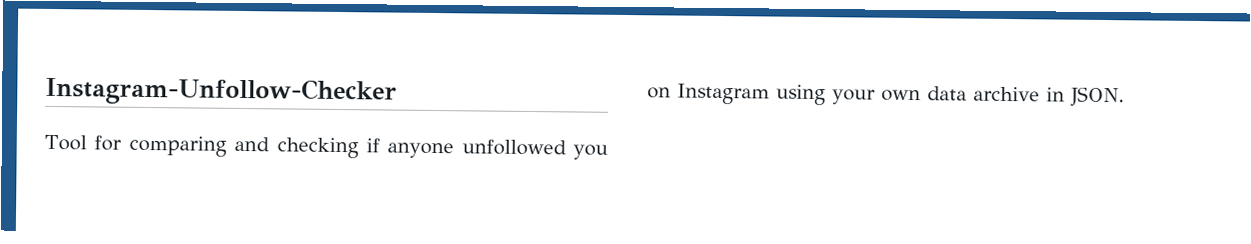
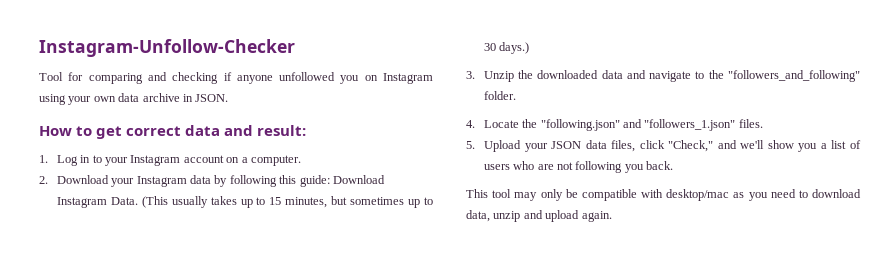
(1125, 97) none -> [39,125,307,139] [39,155,301,166] [39,175,385,187] [56,196,434,208] [483,42,530,54] [466,70,860,82] [483,91,516,100] [466,119,763,131] [466,140,861,152] [483,161,674,173] [466,189,862,201] [466,210,612,222] // How to get correct data and result: // 1. Log in to your Instagram account on a computer. // 2. Download your Instagram data by following this guide: Download Instagram Data. (This usually takes up to 15 minutes, but sometimes up to 30 days.) // 3. Unzip the downloaded data and navigate to the "followers_and_following" folder. // 4. Locate the "following.json" and "followers_1.json" files. // 5. Upload your JSON data files, click "Check," and we'll show you a list of users who are not following you back. // This tool may only be compatible with desktop/mac as you need to download data, unzip and upload again.

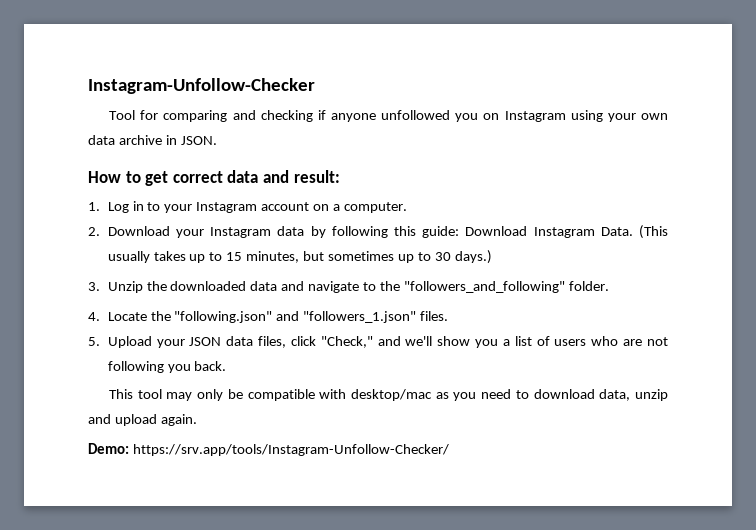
(612, 216) none -> [88,443,449,456] // Demo: https://srv.app/tools/Instagram-Unfollow-Checker/

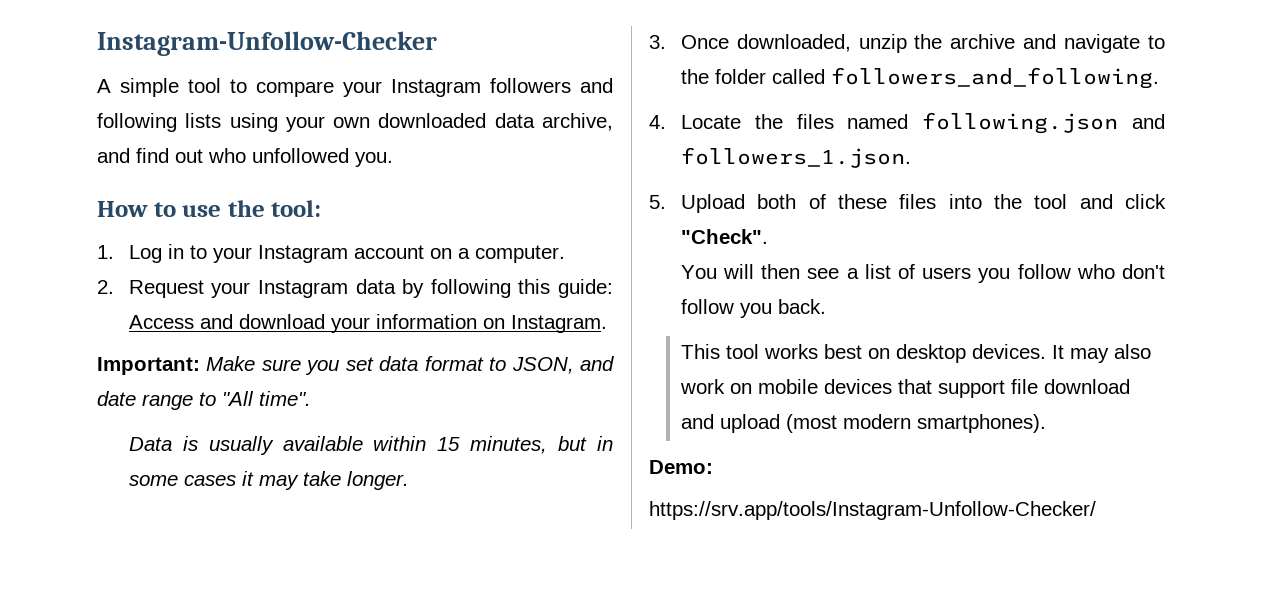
[109,110,669,122] [88,135,217,145] [88,170,340,186] Tool for comparing and checking if anyone unfollowed you on Instagram using your own data archive in JSON. // How to get correct data and result: -> [97,78,613,97] [97,113,613,132] [97,148,393,167] [97,200,322,217] A simple tool to compare your Instagram followers and following lists using your own downloaded data archive, and find out who unfollowed you. // How to use the tool:
[107,226,170,236] Download -> [128,280,204,298] Request
[465,225,668,239] [107,250,492,264] [88,281,278,293] Download Instagram Data. (This usually takes up to 15 minutes, but sometimes up to 30 days.) // 3. Unzip the downloaded data -> [128,314,607,333] [97,356,615,375] [97,391,311,410] [128,436,613,455] [128,471,409,490] [649,34,1016,53] Access and download your information on Instagram. // Important: Make sure you set data format to JSON, and date range to "All time". // Data is usually available within 15 minutes, but in some cases it may take longer. // 3. Once downloaded, unzip the archive
[403,281,609,293] "followers_and_following" folder. -> [714,67,1159,89] folder called followers_and_following.
[174,311,449,323] [88,336,668,348] [107,361,227,373] [109,389,668,401] [88,414,197,426] "following.json" and "followers_1.json" files. // 5. Upload your JSON data files, click "Check," and we'll show you a list of users who are not following you back. // This tool may only be compatible with desktop/mac as you need to download data, unzip and upload again. -> [796,112,1165,134] [680,147,911,168] [649,194,1166,213] [680,229,768,244] [680,264,1165,283] [680,299,826,318] [680,344,1151,363] [679,379,1130,398] [680,414,1046,433] files named following.json and followers_1.json. // 5. Upload both of these files into the tool and click "Check". // You will then see a list of users you follow who don't follow you back. // This tool works best on desktop devices. It may also work on mobile devices that support file download and upload (most modern smartphones).
(129, 448) none -> (713, 467) //

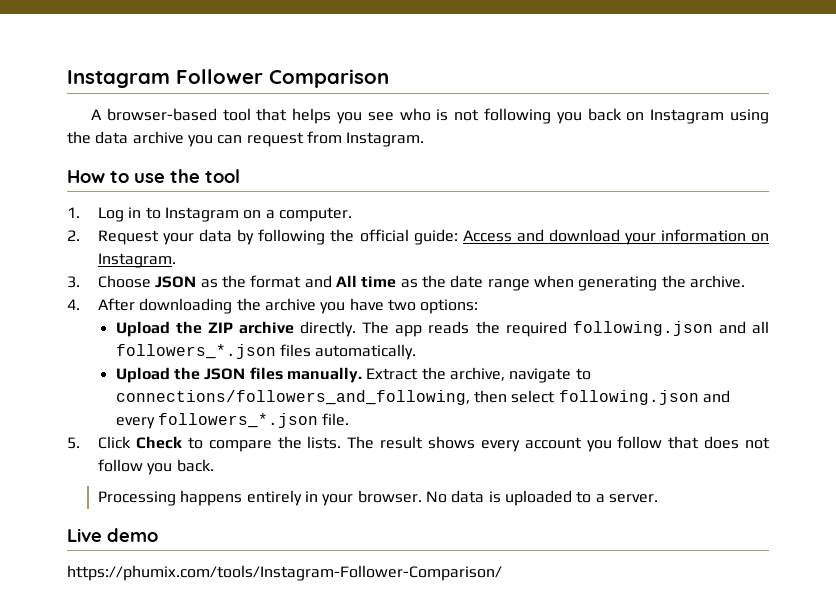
[97,31,437,56] [97,78,613,97] [97,113,613,132] [97,148,393,167] Instagram-Unfollow-Checker // A simple tool to compare your Instagram followers and following lists using your own downloaded data archive, and find out who unfollowed you. -> [67,69,389,88] [90,108,769,124] [67,131,425,147] Instagram Follower Comparison // A browser-based tool that helps you see who is not following you back on Instagram using the data archive you can request from Instagram.
[271,200,322,217] tool: -> [205,169,240,183] tool
[212,245,424,263] your Instagram account -> [165,207,240,222] Instagram
[258,280,349,298] Instagram -> (195, 239) none
[518,279,551,294] this -> [330,229,409,242] the official
[97,356,615,375] [97,391,311,410] [128,436,613,455] [128,471,409,490] [649,34,1165,53] [680,67,1159,89] [649,112,1165,134] [680,147,911,168] [649,194,1166,213] [680,229,768,244] [680,264,1165,283] [680,299,826,318] [680,344,1151,363] [679,379,1130,398] [680,414,1046,433] [649,460,713,474] [649,501,1096,520] Important: Make sure you set data format to JSON, and date range to "All time". // Data is usually available within 15 minutes, but in some cases it may take longer. // 3. Once downloaded, unzip the archive and navigate to the folder called followers_and_following. // 4. Locate the files named following.json and followers_1.json. // 5. Upload both of these files into the tool and click "Check". // You will then see a list of users you follow who don't follow you back. // This tool works best on desktop devices. It may also work on mobile devices that support file download and upload (most modern smartphones). // Demo: // https://srv.app/tools/Instagram-Unfollow-Checker/ -> [67,275,745,291] [67,298,479,314] [115,321,769,337] [115,344,417,360] [115,367,591,383] [115,390,731,405] [115,413,350,429] [67,436,771,452] [98,459,214,475] [98,490,658,506] [67,528,158,542] [67,565,502,581] 3. Choose JSON as the format and All time as the date range when generating the archive. // 4. After downloading the archive you have two options: // Upload the ZIP archive directly. The app reads the required following.json and all followers_*.json files automatically. // Upload the JSON files manually. Extract the archive, navigate to connections/followers_and_following, then select following.json and every followers_*.json file. // 5. Click Check to compare the lists. The result shows every account you follow that does not follow you back. // Processing happens entirely in your browser. No data is uploaded to a server. // Live demo // https://phumix.com/tools/Instagram-Follower-Comparison/

